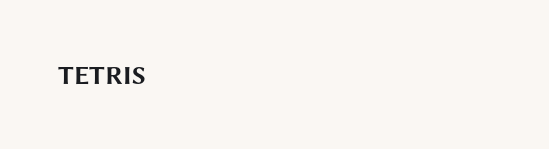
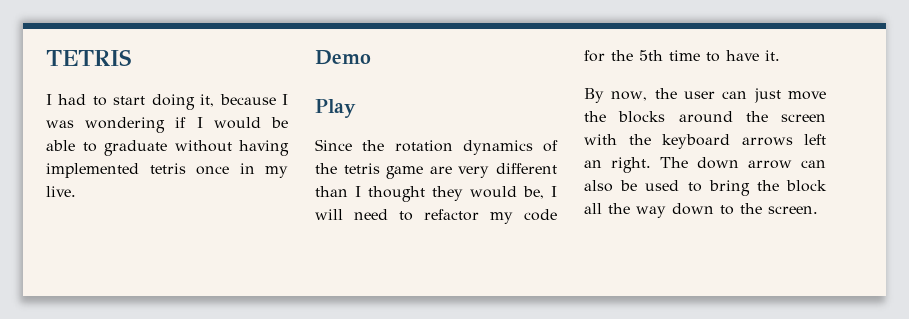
(146, 75) none -> [46,94,288,110] [46,117,288,133] [46,140,289,156] [46,163,288,178] [46,186,76,197] [315,50,371,65] [315,99,356,118] [315,139,558,155] [315,163,557,179] [315,186,557,202] [315,209,557,224] [584,50,780,62] [584,88,826,103] [584,111,826,123] [584,134,826,149] [584,157,826,173] [584,180,827,196] [584,203,818,218] // I had to start doing it, because I was wondering if I would be able to graduate without having implemented tetris once in my live. // Demo // Play // Since the rotation dynamics of the tetris game are very different than I thought they would be, I will need to refactor my code for the 5th time to have it. // By now, the user can just move the blocks around the screen with the keyboard arrows left an right. The down arrow can also be used to bring the block all the way down to the screen.

